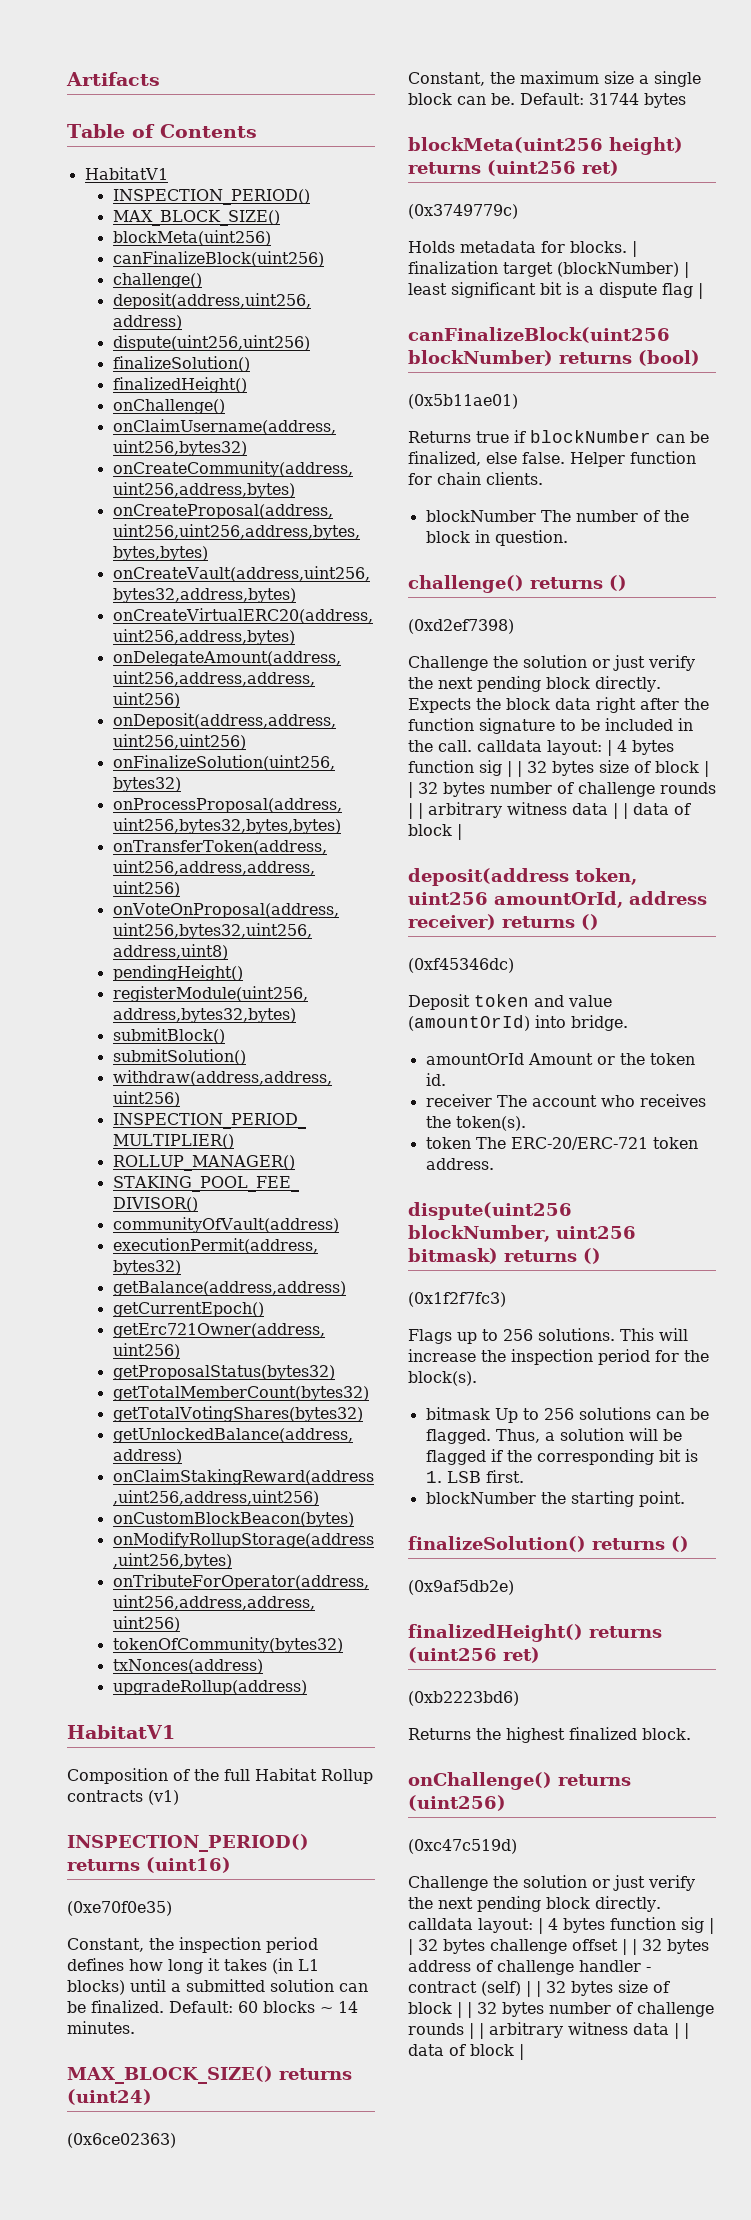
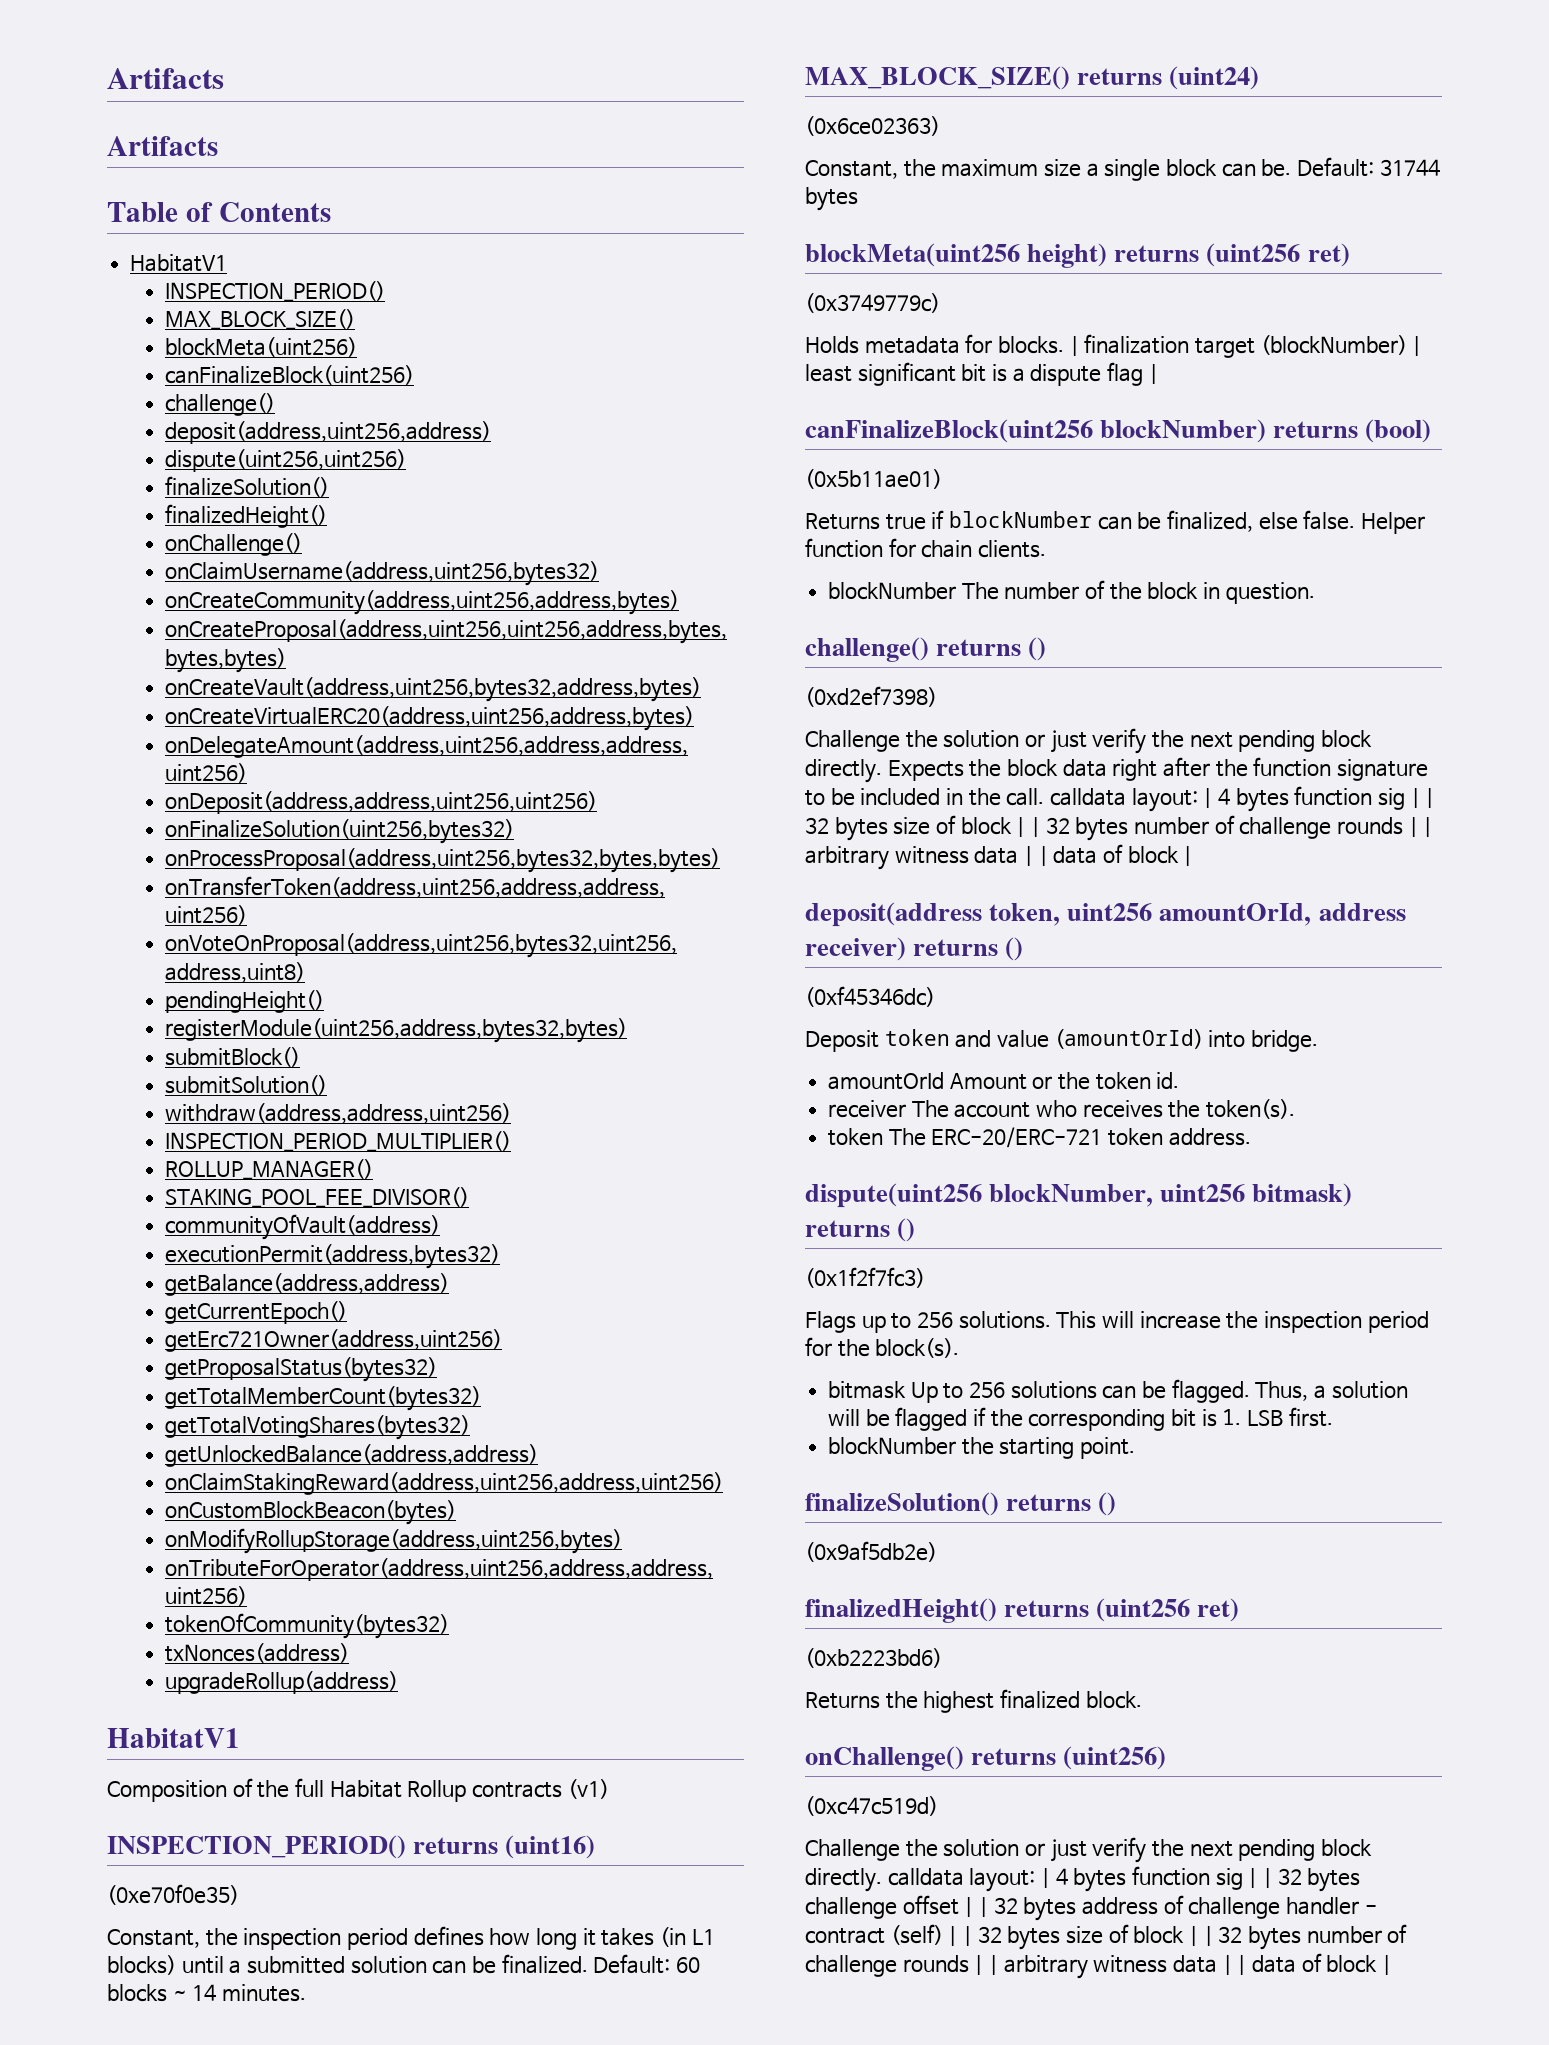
[66,72,160,86] Artifacts -> [107,68,224,89] [107,136,218,156] Artifacts // Artifacts

